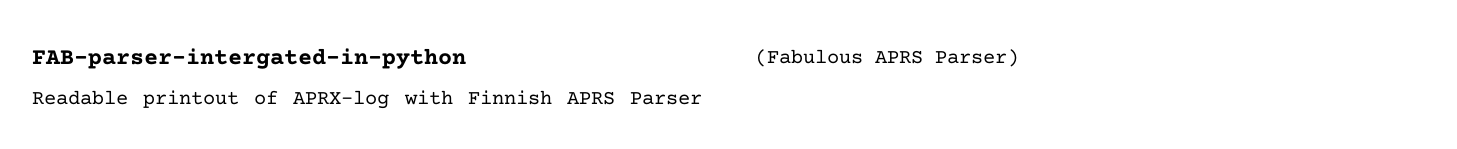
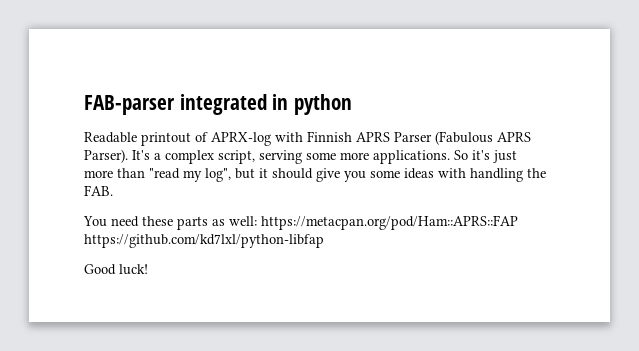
[32,48,466,69] FAB-parser-intergated-in-python -> [84,94,352,115] FAB-parser integrated in python
[935,49,1019,67] Parser) -> [84,149,517,164] [84,168,546,182] [84,185,113,196] [83,215,518,230] [84,234,324,248] [84,264,148,275] Parser). It's a complex script, serving some more applications. So it's just more than "read my log", but it should give you some ideas with handling the FAB. // You need these parts as well: https://metacpan.org/pod/Ham::APRS::FAP https://github.com/kd7lxl/python-libfap // Good luck!

